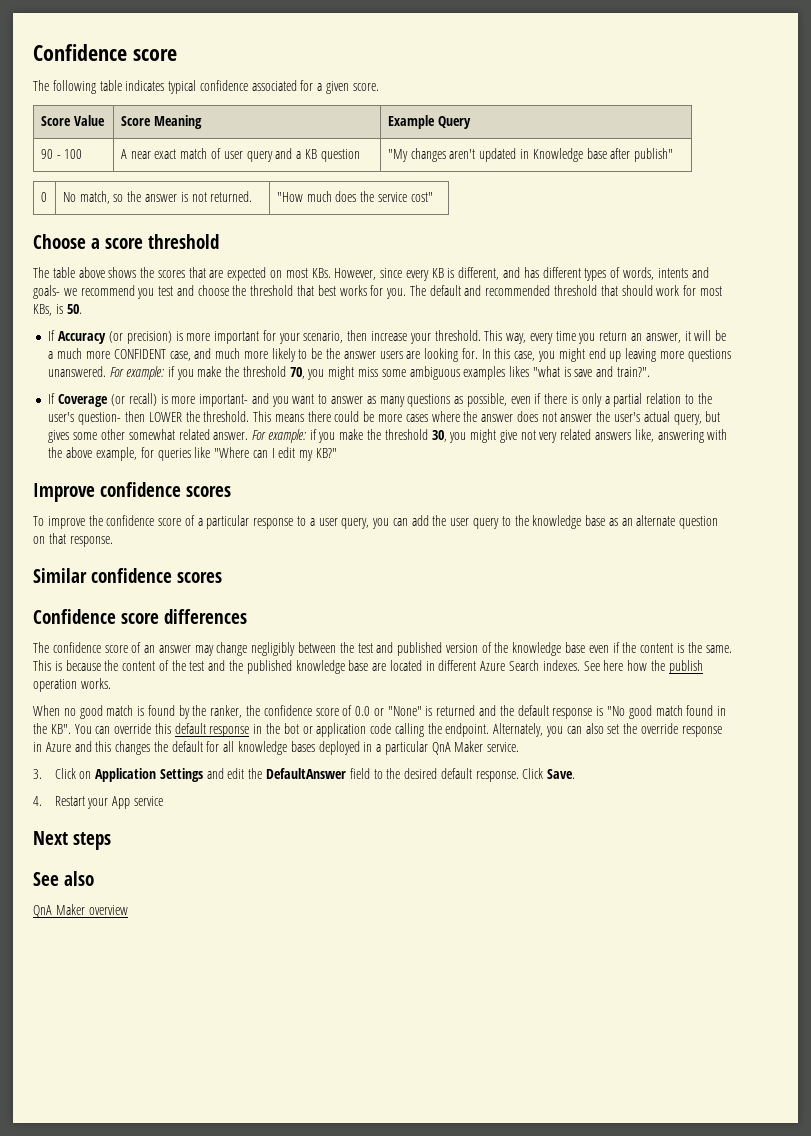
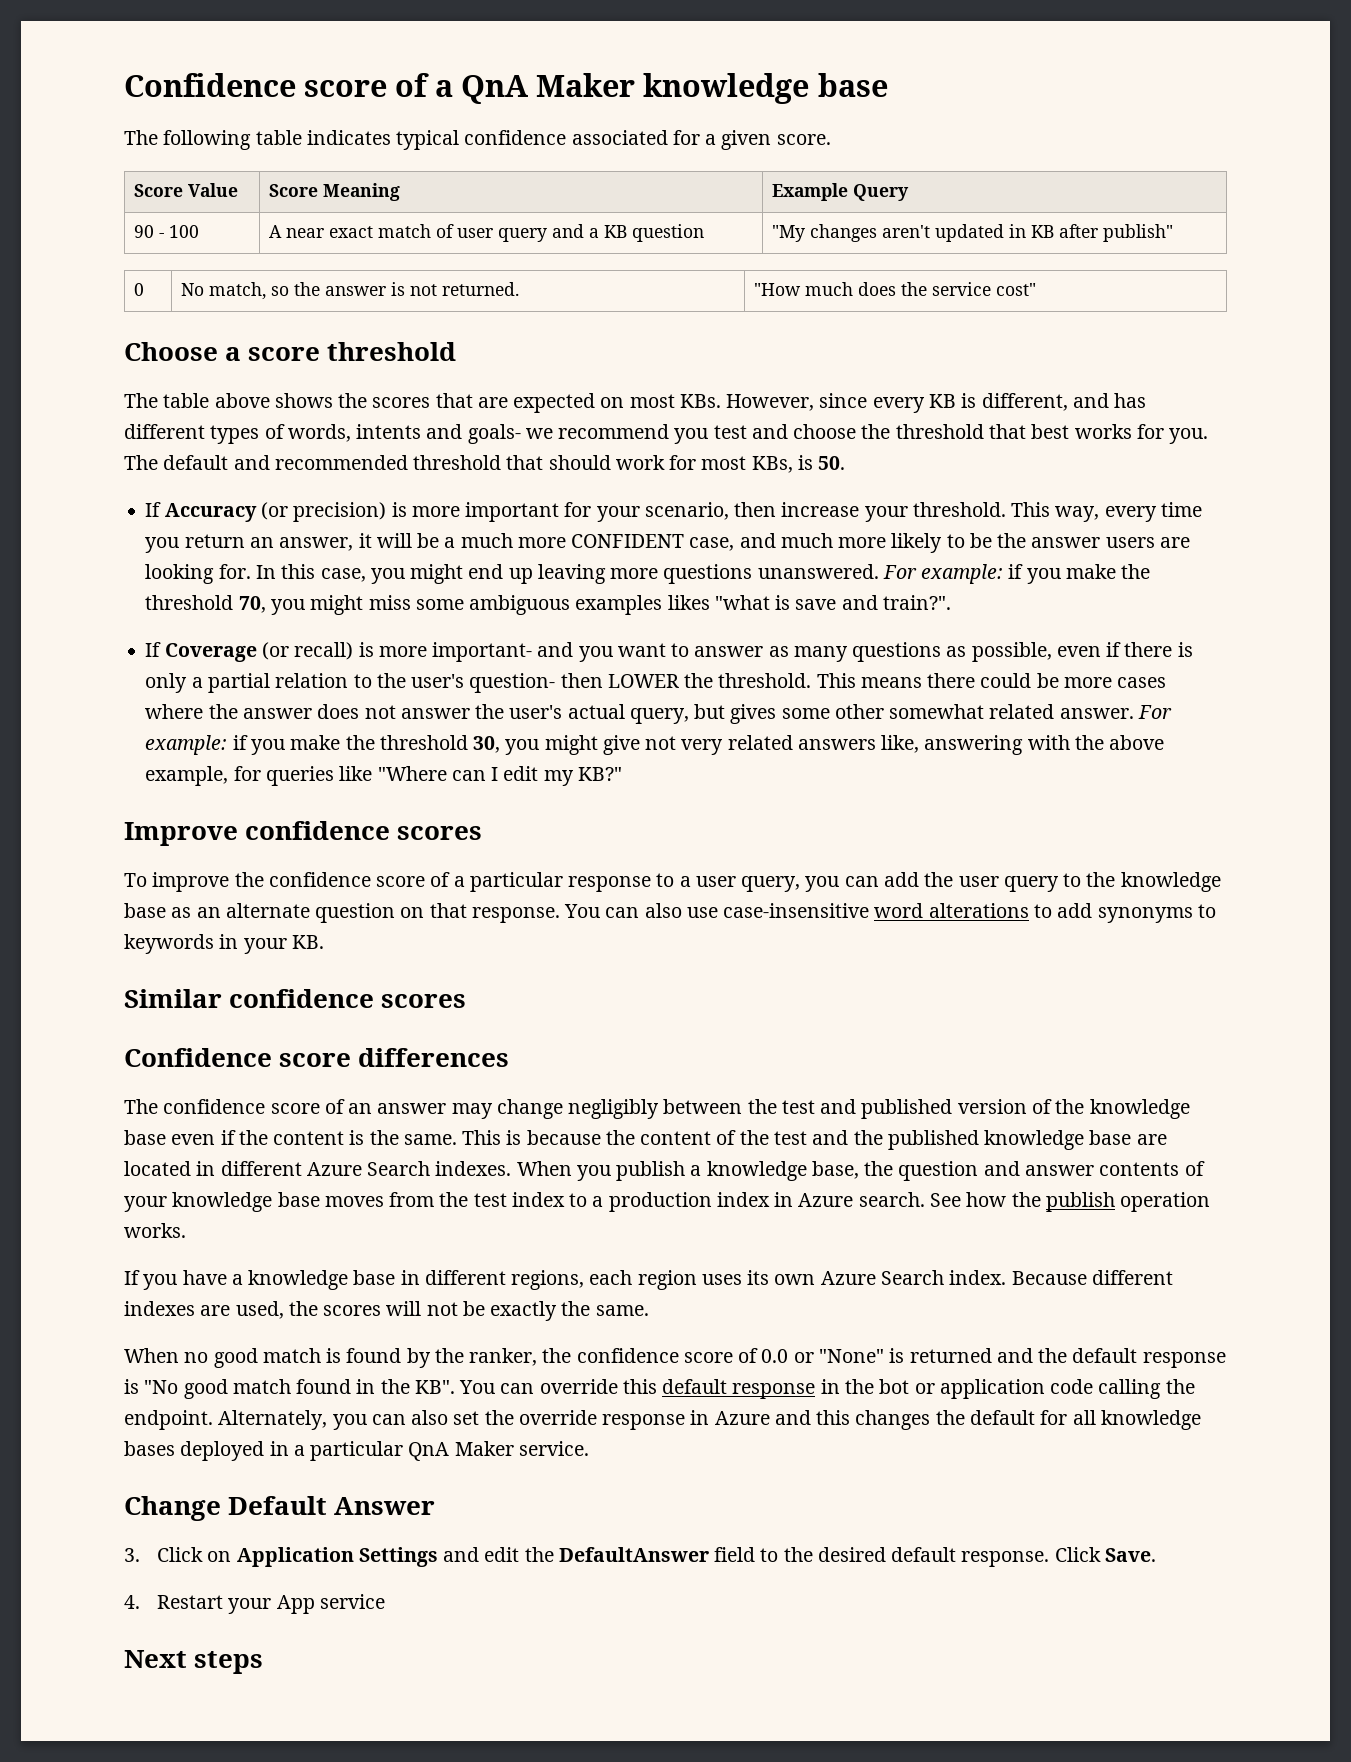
[33,44,177,61] Confidence score -> [124,73,888,104] Confidence score of a QnA Maker knowledge base
[532,148,607,162] Knowledge base -> [1030,225,1054,238] KB
(113, 541) none -> [564,903,1216,923] [124,934,324,954] You can also use case-insensitive word alterations to add synonyms to keywords in your KB.
[583,660,624,671] See here -> [516,1161,1205,1181] [124,1192,961,1212] When you publish a knowledge base, the question and answer contents of your knowledge base moves from the test index to a production index in Azure search. See
(111, 683) none -> [124,1270,1173,1290] [124,1301,649,1321] // If you have a knowledge base in different regions, each region uses its own Azure Search index. Because different indexes are used, the scores will not be exactly the same.
(520, 747) none -> [124,1496,436,1521] // Change Default Answer
[33,871,95,886] [33,904,128,918] // See also // QnA Maker overview -> (264, 1662) none

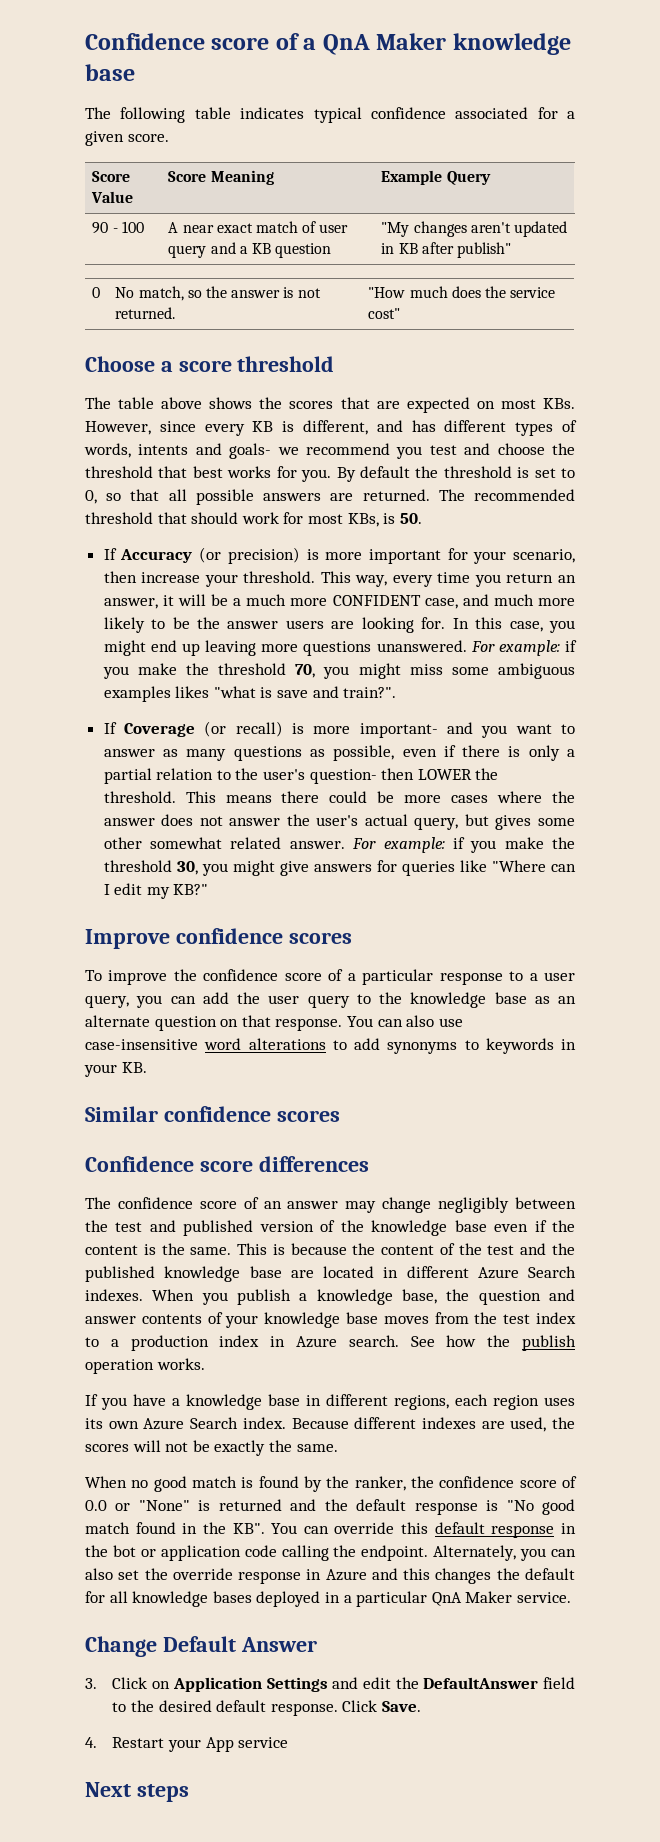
[124,455,270,470] The default and -> [336,466,575,482] [85,489,465,505] By default the threshold is set to 0, so that all possible answers are returned. The
[645,735,1165,755] [145,766,229,786] not very related answers like, answering with the above example, -> [313,864,372,872] answers

